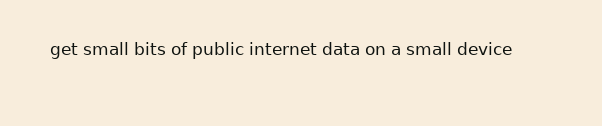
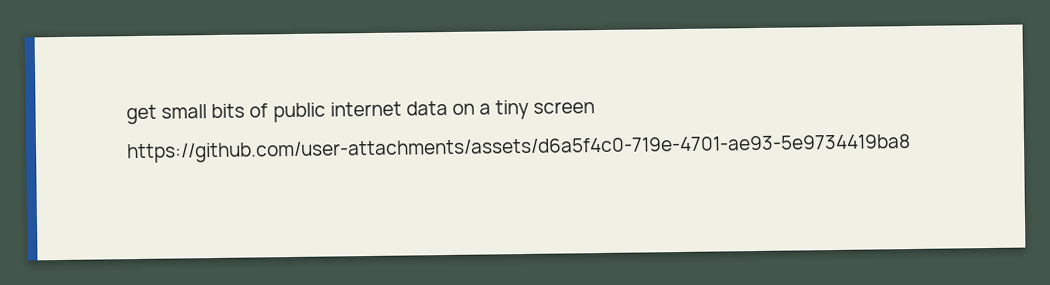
[406,42,512,55] small device -> [495,99,596,120] [126,134,911,164] tiny screen // https://github.com/user-attachments/assets/d6a5f4c0-719e-4701-ae93-5e9734419ba8

